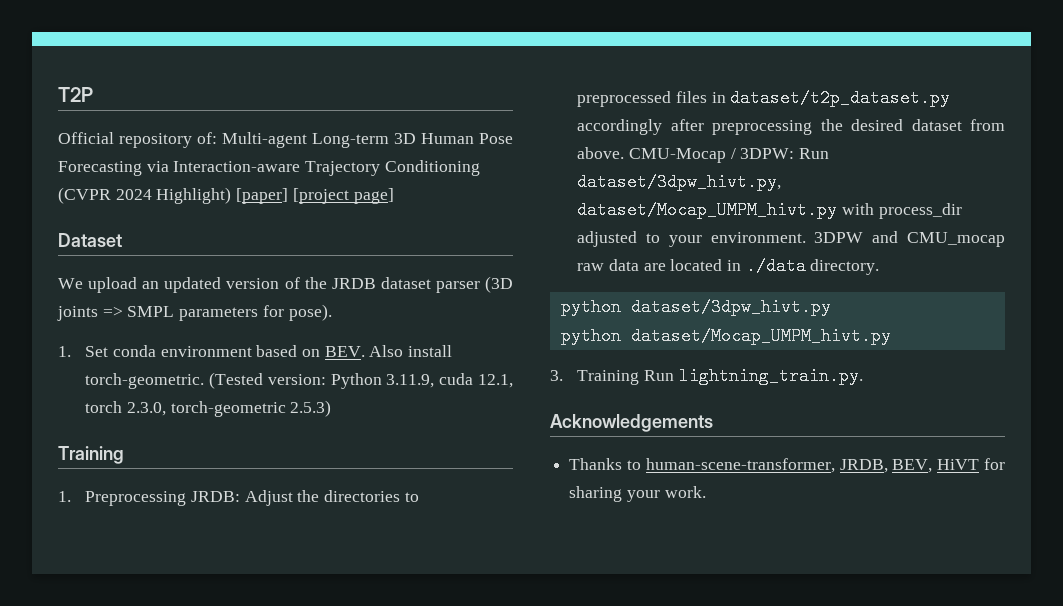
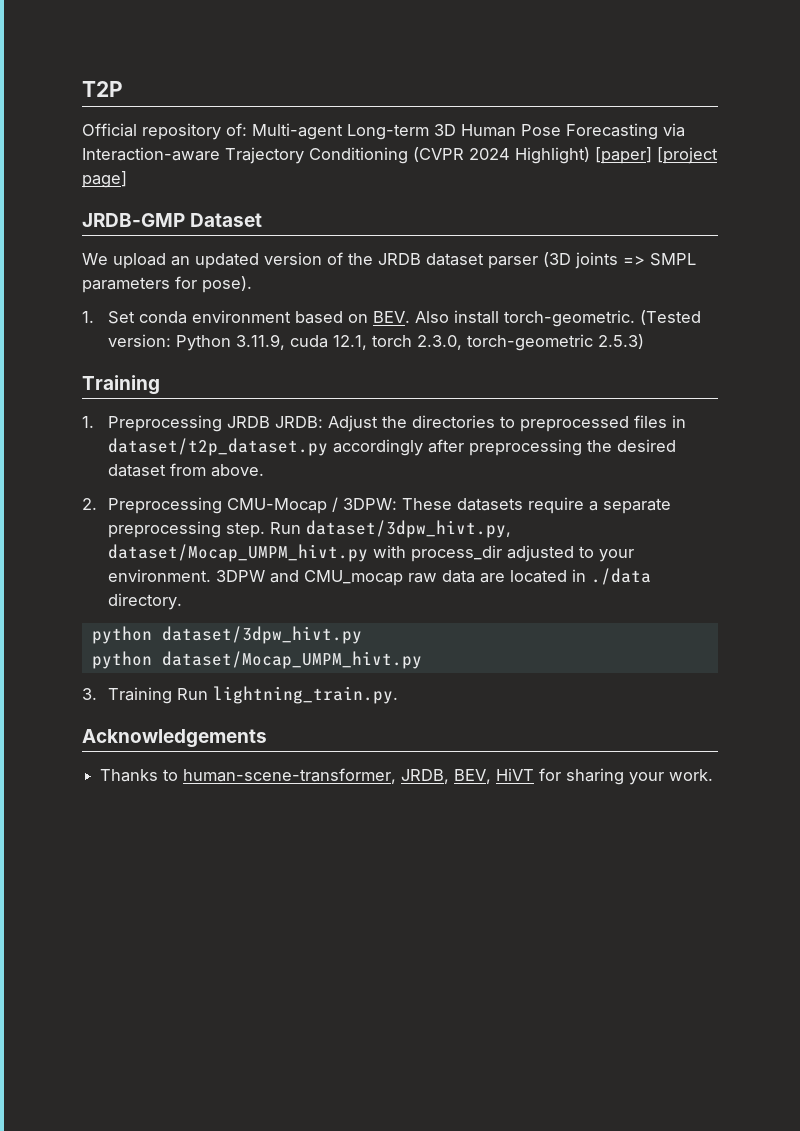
(394, 196) none -> [82,213,185,227] JRDB-GMP
(187, 498) none -> [226,416,270,428] JRDB
(625, 153) none -> [82,497,222,514] // 2. Preprocessing
(795, 153) none -> [401,497,671,514] [107,521,265,538] These datasets require a separate preprocessing step.

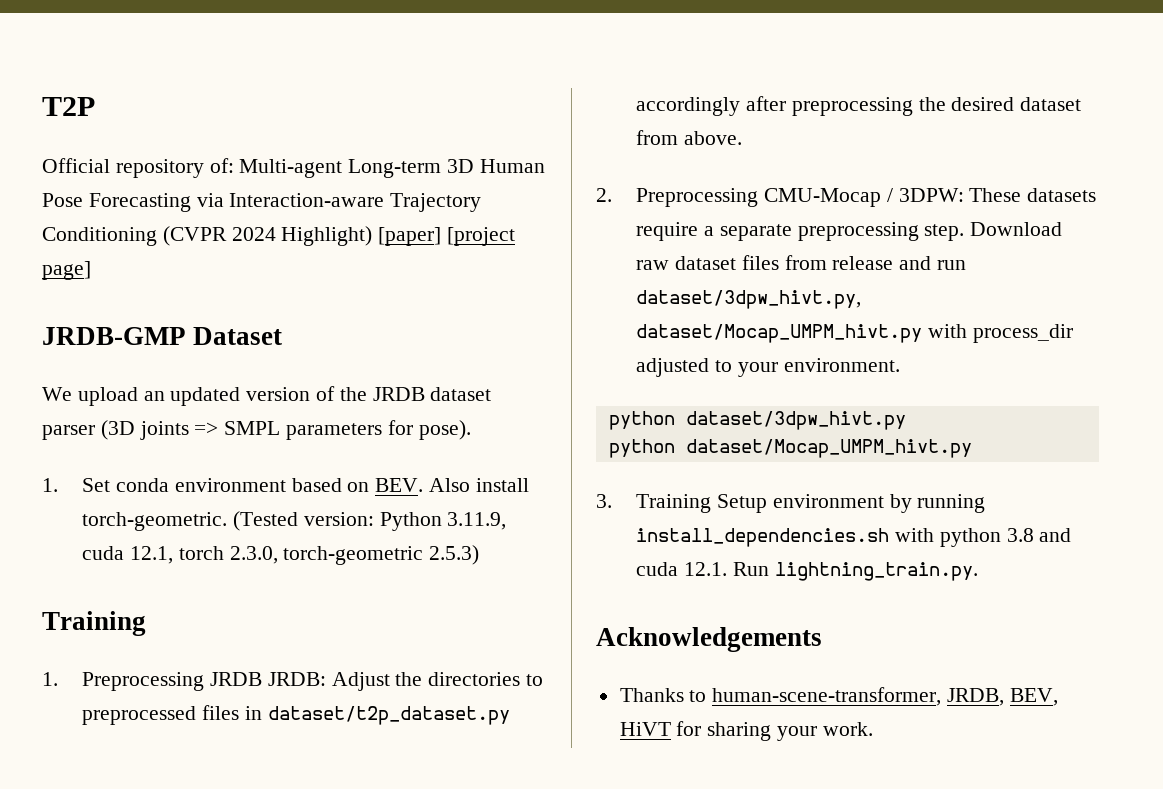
[269,522,301,534] Run -> [970,222,1063,236] [636,255,966,270] Download raw dataset files from release and run
[215,568,651,586] [107,593,182,610] 3DPW and CMU_mocap raw data are located in ./data directory. -> (900, 365) none
(172, 695) none -> [716,494,986,513] [636,528,1072,547] [636,562,727,576] Setup environment by running install_dependencies.sh with python 3.8 and cuda 12.1.

